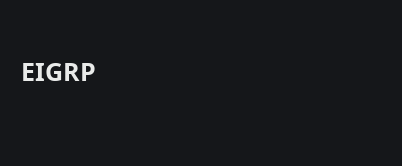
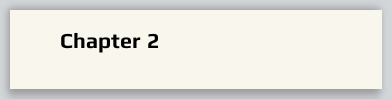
[21,63,96,81] EIGRP -> [60,32,159,53] Chapter 2

